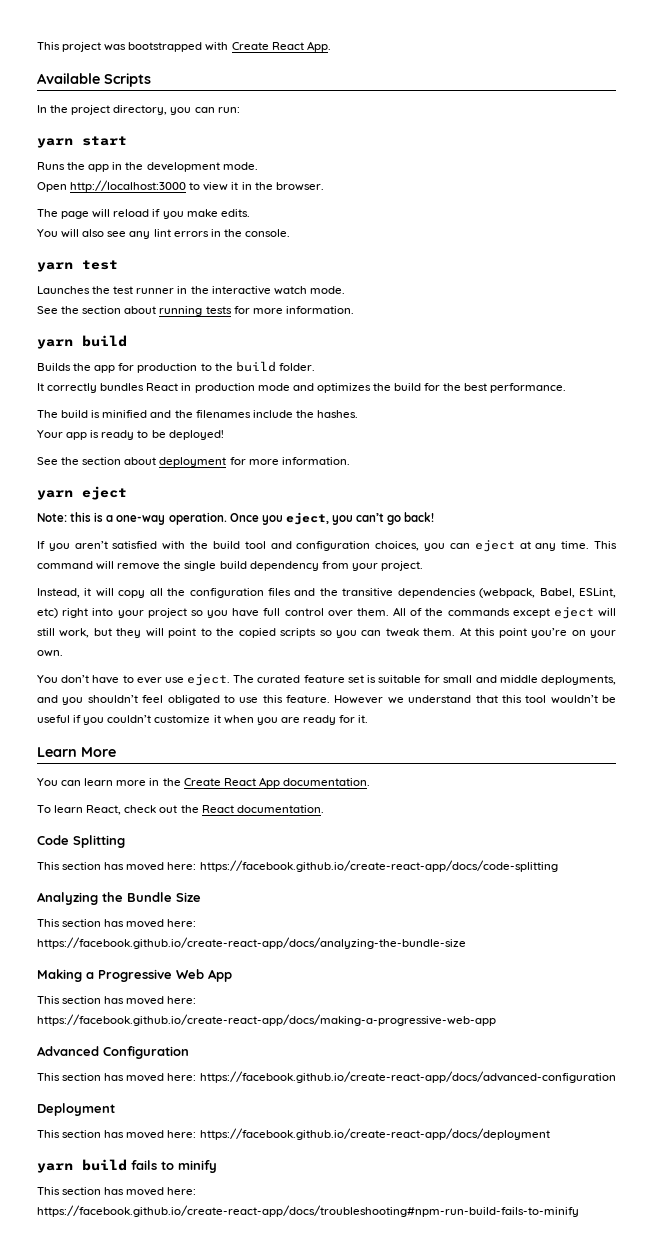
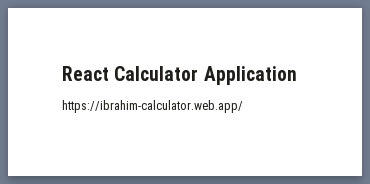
[37,41,331,52] [37,73,151,87] [37,105,240,115] [37,136,127,148] [37,162,258,172] [37,180,324,192] [37,209,250,219] [37,229,290,239] [37,260,118,272] [37,286,345,295] [37,306,354,316] [37,335,127,349] [37,361,315,373] [37,383,567,393] [37,410,358,418] [37,430,224,440] [37,457,350,467] [37,486,127,500] [37,512,435,525] [37,540,617,552] [37,561,423,571] [37,588,617,598] [37,607,616,619] [37,627,616,638] [37,650,63,657] [37,674,617,686] [37,695,616,705] [37,715,369,725] [37,747,116,757] [37,777,370,788] [37,805,324,815] [37,835,125,848] [37,860,558,872] [37,892,201,905] [37,919,197,928] [37,937,466,949] [37,969,232,982] [37,996,197,1005] [37,1014,496,1026] [37,1046,189,1059] [37,1071,616,1083] [37,1103,115,1116] [37,1128,550,1140] [37,1159,217,1173] [37,1187,197,1196] [37,1205,579,1217] This project was bootstrapped with Create React App. // Available Scripts // In the project directory, you can run: // yarn start // Runs the app in the development mode. // Open http://localhost:3000 to view it in the browser. // The page will reload if you make edits. // You will also see any lint errors in the console. // yarn test // Launches the test runner in the interactive watch mode. // See the section about running tests for more information. // yarn build // Builds the app for production to the build folder. // It correctly bundles React in production mode and optimizes the build for the best performance. // The build is minified and the filenames include the hashes. // Your app is ready to be deployed! // See the section about deployment for more information. // yarn eject // Note: this is a one-way operation. Once you eject, you can’t go back! // If you aren’t satisfied with the build tool and configuration choices, you can eject at any time. This command will remove the single build dependency from your project. // Instead, it will copy all the configuration files and the transitive dependencies (webpack, Babel, ESLint, etc) right into your project so you have full control over them. All of the commands except eject will still work, but they will point to the copied scripts so you can tweak them. At this point you’re on your own. // You don’t have to ever use eject. The curated feature set is suitable for small and middle deployments, and you shouldn’t feel obligated to use this feature. However we understand that this tool wouldn’t be useful if you couldn’t customize it when you are ready for it. // Learn More // You can learn more in the Create React App documentation. // To learn React, check out the React documentation. // Code Splitting // This section has moved here: https://facebook.github.io/create-react-app/docs/code-splitting // Analyzing the Bundle Size // This section has moved here: https://facebook.github.io/create-react-app/docs/analyzing-the-bundle-size // Making a Progressive Web App // This section has moved here: https://facebook.github.io/create-react-app/docs/making-a-progressive-web-app // Advanced Configuration // This section has moved here: https://facebook.github.io/create-react-app/docs/advanced-configuration // Deployment // This section has moved here: https://facebook.github.io/create-react-app/docs/deployment // yarn build fails to minify // This section has moved here: https://facebook.github.io/create-react-app/docs/troubleshooting#npm-run-build-fails-to-minify -> [62,66,297,85] [62,100,243,113] React Calculator Application // https://ibrahim-calculator.web.app/

